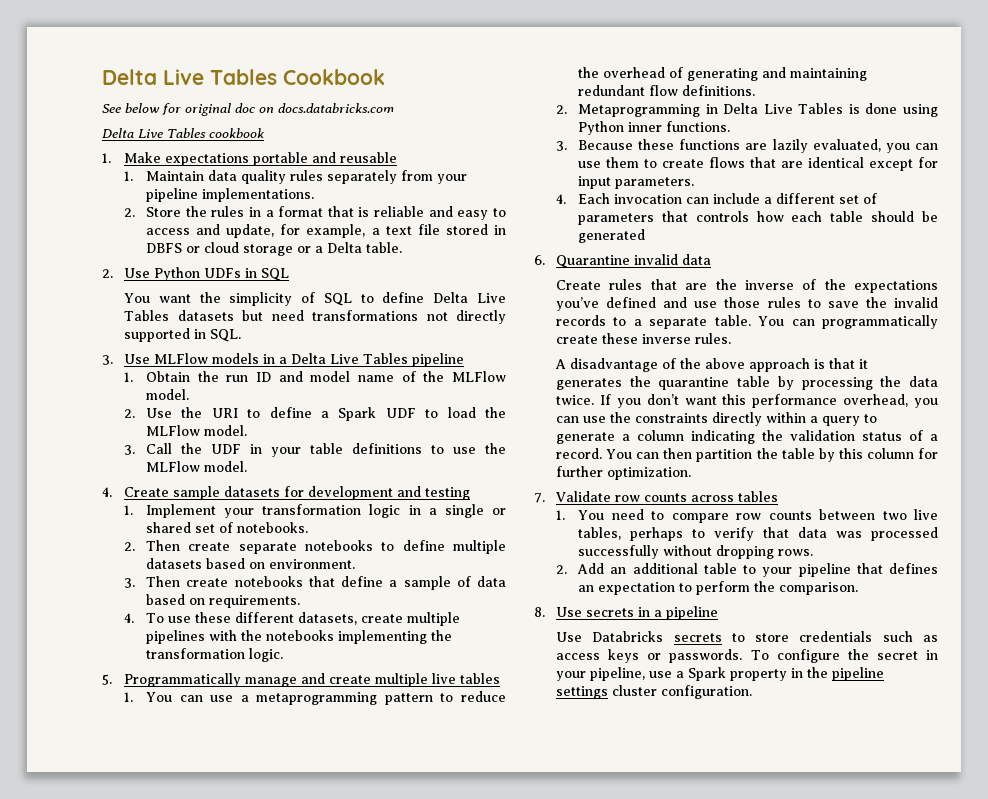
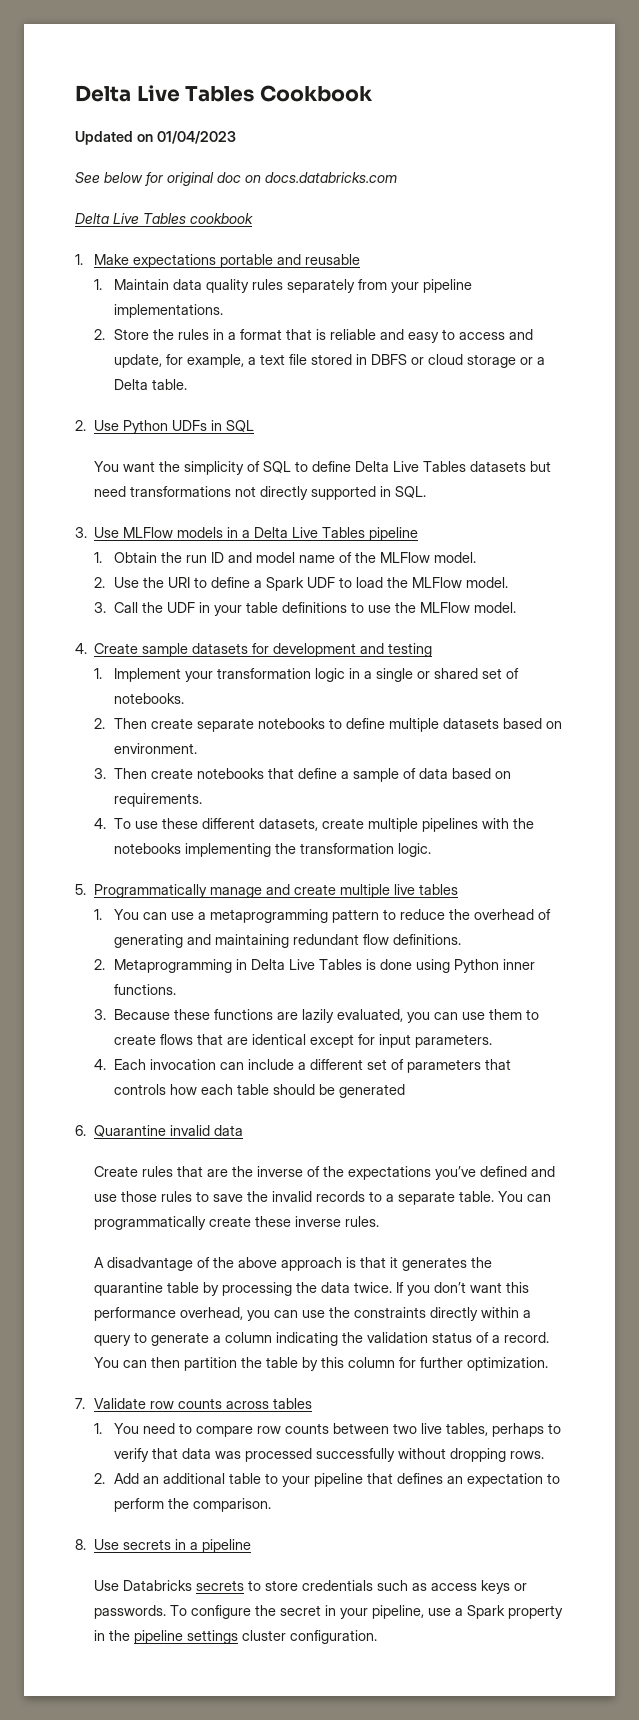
(385, 77) none -> [75,131,236,145] // Updated on 01/04/2023

